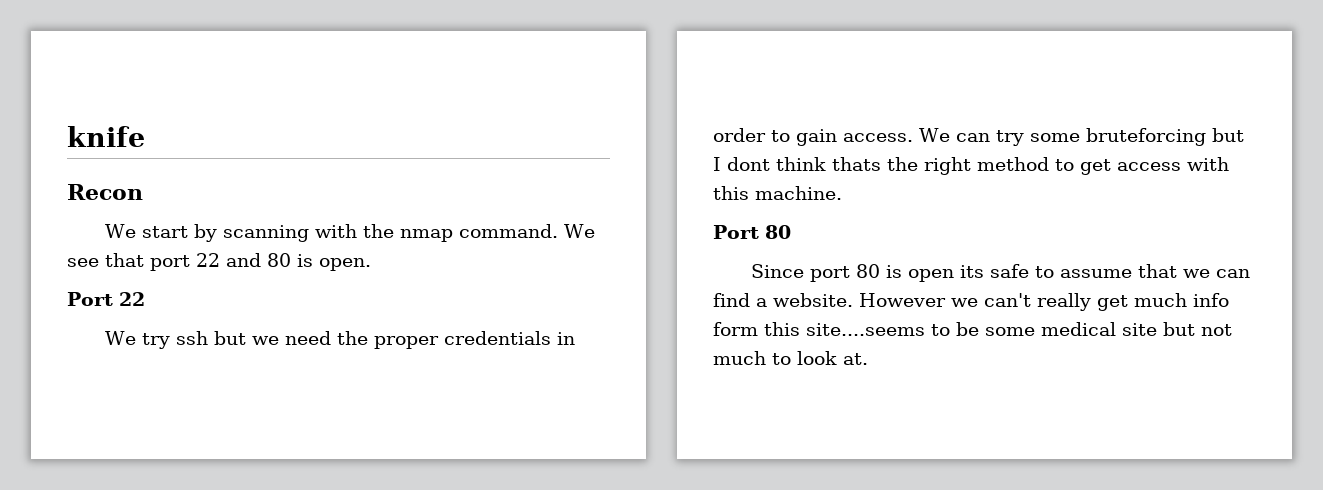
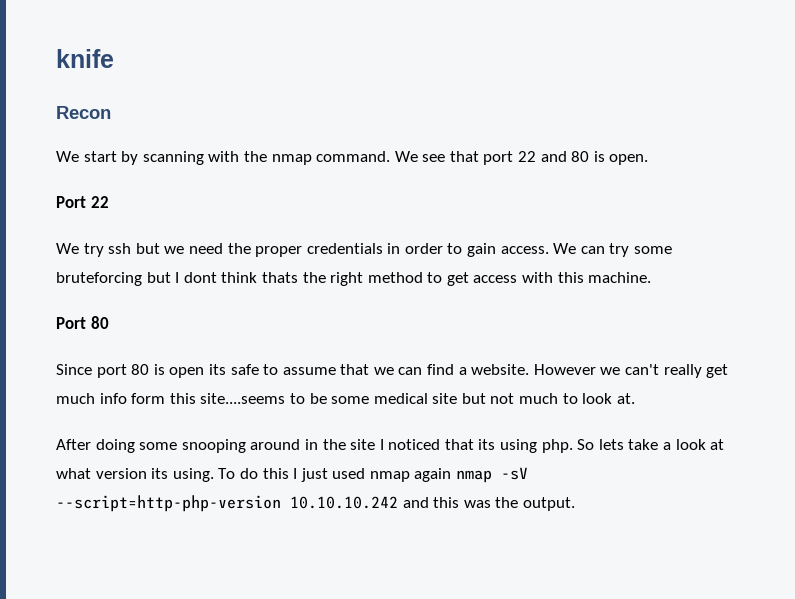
(868, 359) none -> [56,439,725,453] [56,467,529,483] [56,495,575,512] // After doing some snooping around in the site I noticed that its using php. So lets take a look at what version its using. To do this I just used nmap again nmap -sV --script=http-php-version 10.10.10.242 and this was the output.

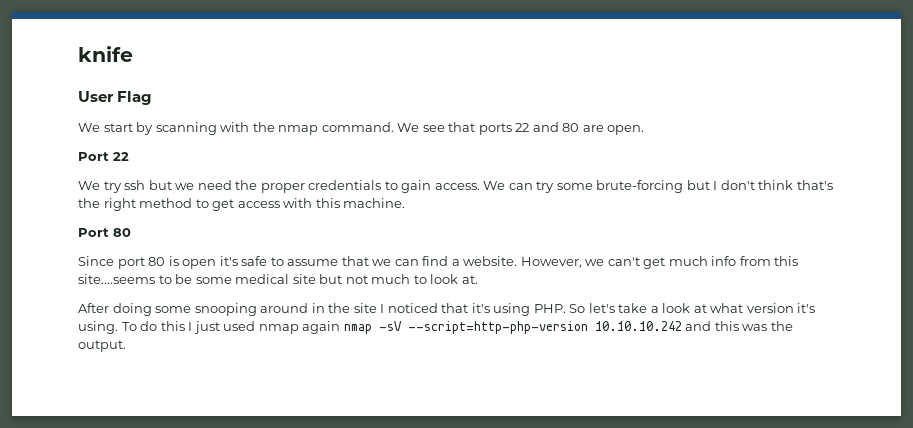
[56,106,111,119] Recon -> [78,91,153,105] User Flag
[483,151,514,165] port -> [478,123,512,135] ports
[593,151,605,162] is -> [582,125,604,132] are
[387,243,443,254] in order -> (382, 185) none
[56,272,142,286] bruteforcing -> [596,180,684,193] brute-forcing
[183,272,298,283] dont think thats -> [720,180,833,190] don't think that's
[208,364,226,375] its -> [219,256,238,266] it's
[533,364,596,375] However -> [520,257,582,268] However,
[663,364,702,378] really -> (640, 261) none
[131,393,166,404] form -> [739,256,771,266] from
[478,439,624,453] its using php. So lets -> [471,303,615,316] it's using PHP. So let's
[151,468,169,479] its -> [797,303,816,313] it's

